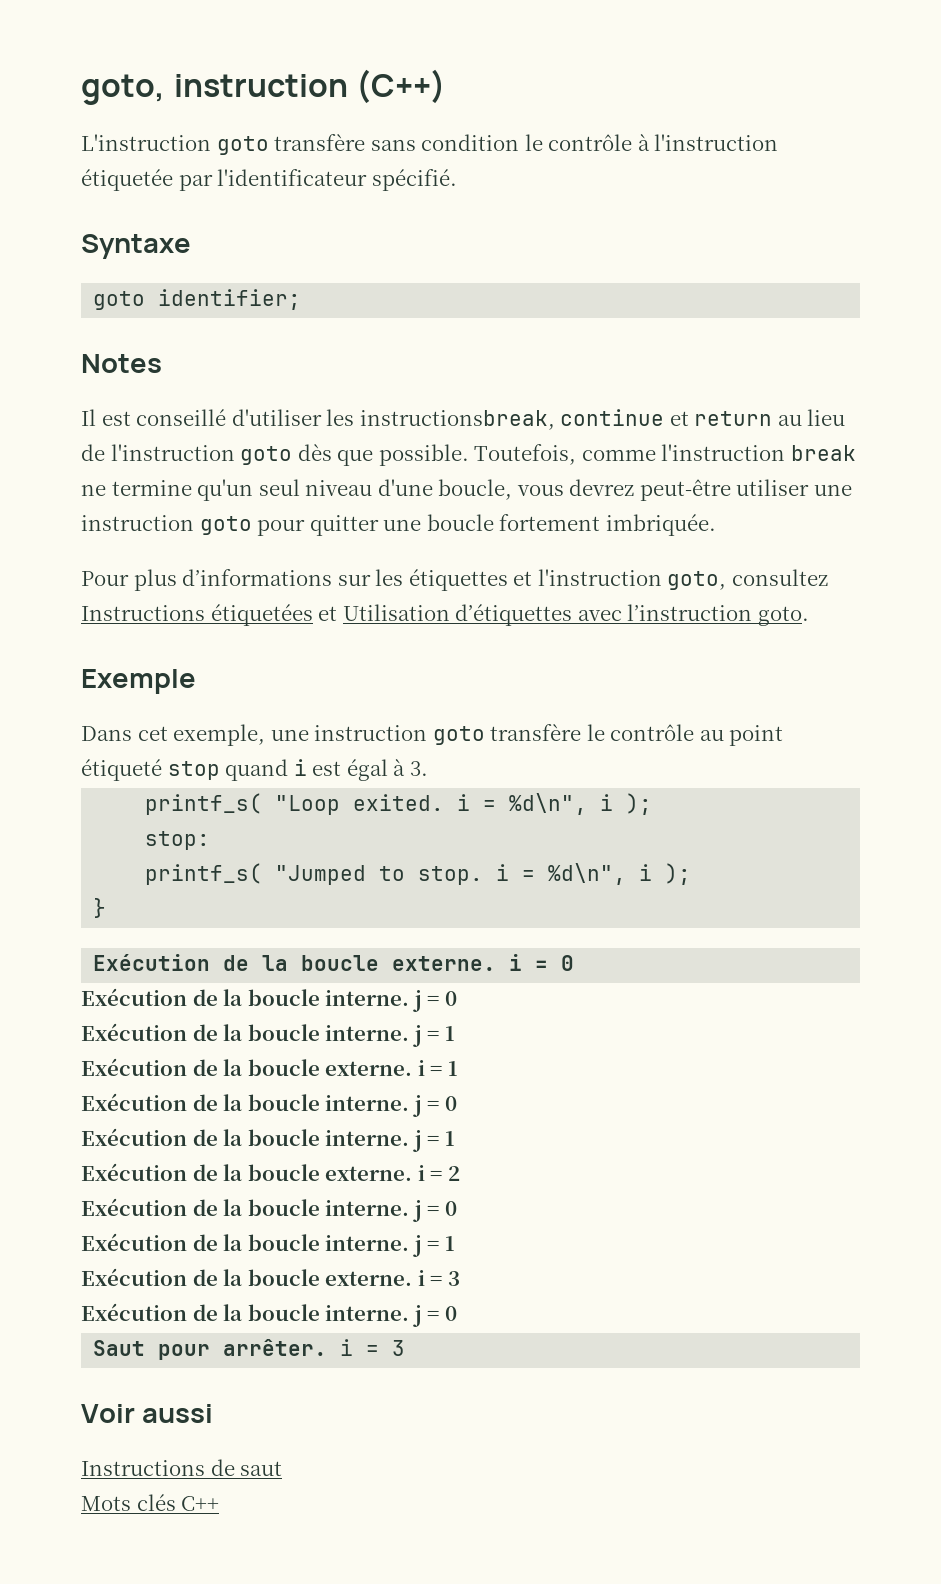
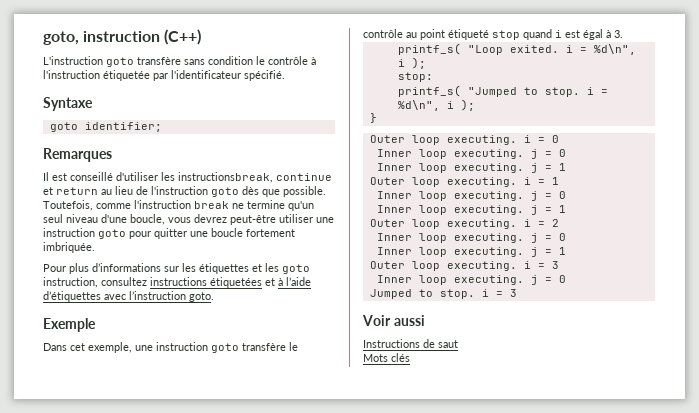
[81,354,162,373] Notes -> [43,148,112,162] Remarques
[537,569,828,590] [81,604,450,626] l'instruction goto, consultez Instructions étiquetées et Utilisation -> [265,263,310,274] [43,277,311,288] les goto instruction, consultez instructions étiquetées et à l’aide
[93,954,575,971] [81,988,457,1012] [81,1023,455,1047] [81,1058,458,1076] [81,1093,457,1117] [81,1128,455,1152] [81,1163,460,1181] [81,1198,457,1222] [81,1233,455,1257] [81,1268,460,1286] [81,1303,457,1327] [93,1339,328,1360] Exécution de la boucle externe. i = 0 // Exécution de la boucle interne. j = 0 // Exécution de la boucle interne. j = 1 // Exécution de la boucle externe. i = 1 // Exécution de la boucle interne. j = 0 // Exécution de la boucle interne. j = 1 // Exécution de la boucle externe. i = 2 // Exécution de la boucle interne. j = 0 // Exécution de la boucle interne. j = 1 // Exécution de la boucle externe. i = 3 // Exécution de la boucle interne. j = 0 // Saut pour arrêter. -> [369,135,559,145] [376,149,566,159] [376,163,566,173] [369,177,559,187] [376,191,566,201] [376,205,566,215] [369,219,559,229] [376,233,566,243] [376,247,566,257] [369,261,559,271] [376,275,566,285] [369,289,475,299] Outer loop executing. i = 0 // Inner loop executing. j = 0 // Inner loop executing. j = 1 // Outer loop executing. i = 1 // Inner loop executing. j = 0 // Inner loop executing. j = 1 // Outer loop executing. i = 2 // Inner loop executing. j = 0 // Inner loop executing. j = 1 // Outer loop executing. i = 3 // Inner loop executing. j = 0 // Jumped to stop.
[181,1496,220,1511] C++ -> (410, 357) none

